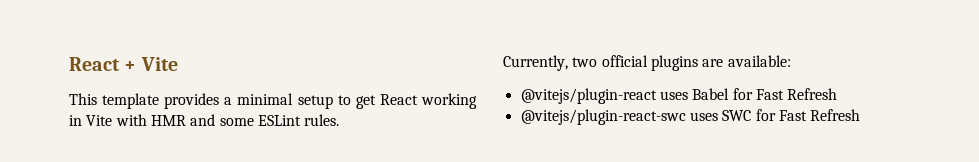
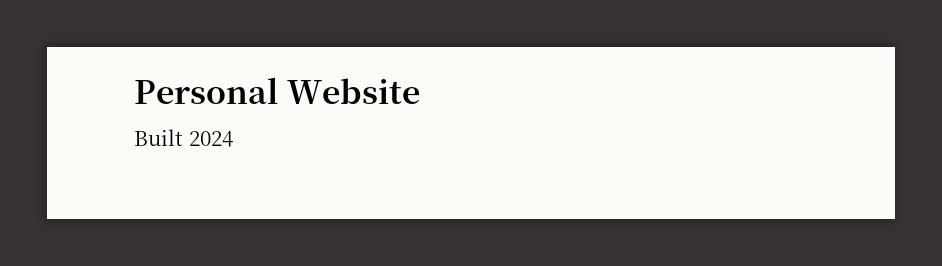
[69,57,178,71] [69,93,477,109] [69,114,340,126] [503,55,791,71] [520,88,838,104] [520,109,861,125] React + Vite // This template provides a minimal setup to get React working in Vite with HMR and some ESLint rules. // Currently, two official plugins are available: // @vitejs/plugin-react uses Babel for Fast Refresh // @vitejs/plugin-react-swc uses SWC for Fast Refresh -> [134,77,420,104] [134,129,233,147] Personal Website // Built 2024

